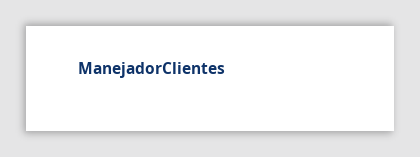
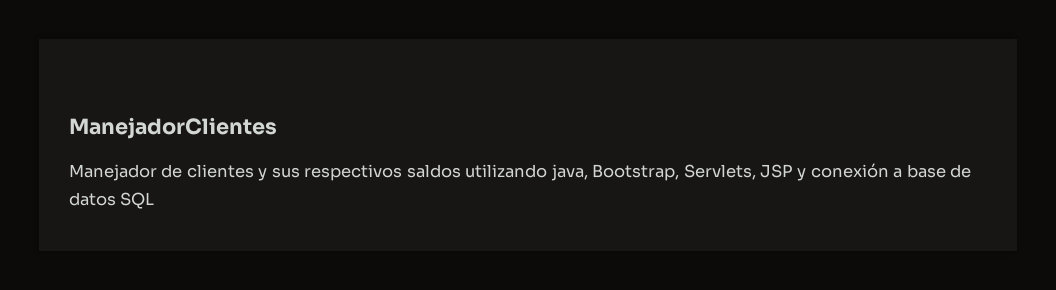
(225, 70) none -> [69,163,972,181] [69,192,155,209] // Manejador de clientes y sus respectivos saldos utilizando java, Bootstrap, Servlets, JSP y conexión a base de datos SQL

